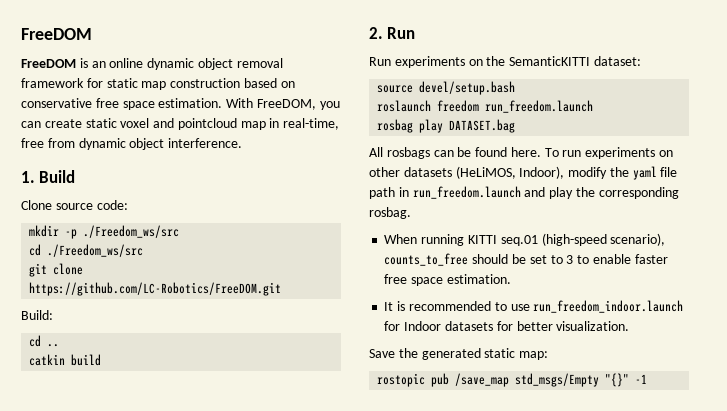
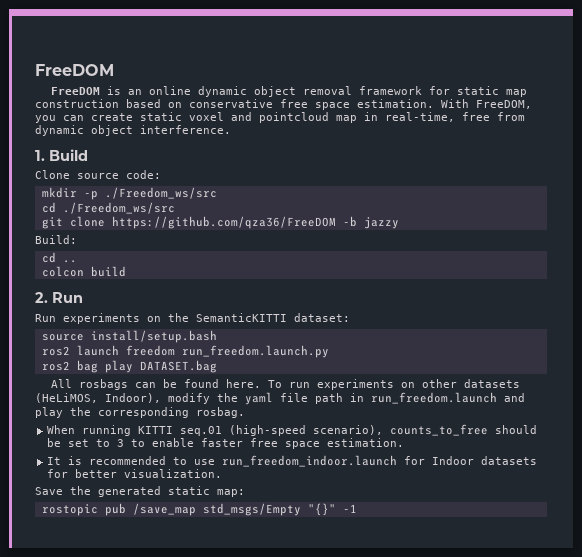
[29,282,282,296] https://github.com/LC-Robotics/FreeDOM.git -> [111,216,399,229] https://github.com/qza36/FreeDOM -b jazzy
[29,354,66,366] catkin -> [41,266,84,277] colcon
[419,81,516,95] [377,100,594,113] [377,119,414,133] devel/setup.bash // roslaunch freedom run_freedom.launch // rosbag -> [90,330,217,343] [41,345,329,358] [41,360,98,373] install/setup.bash // ros2 launch freedom run_freedom.launch.py // ros2 bag

